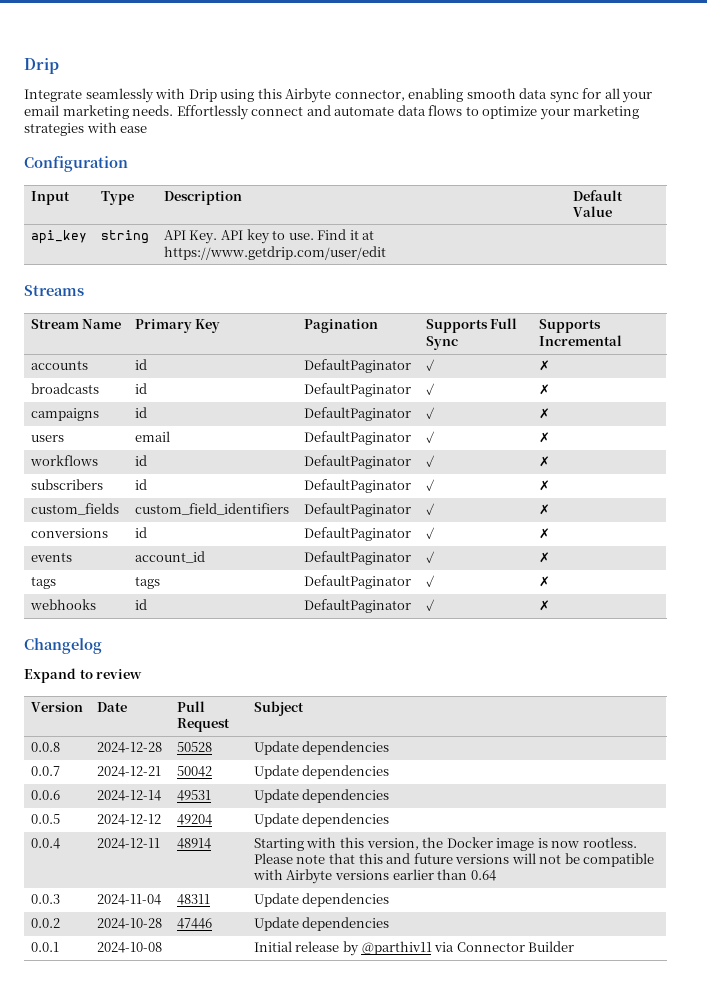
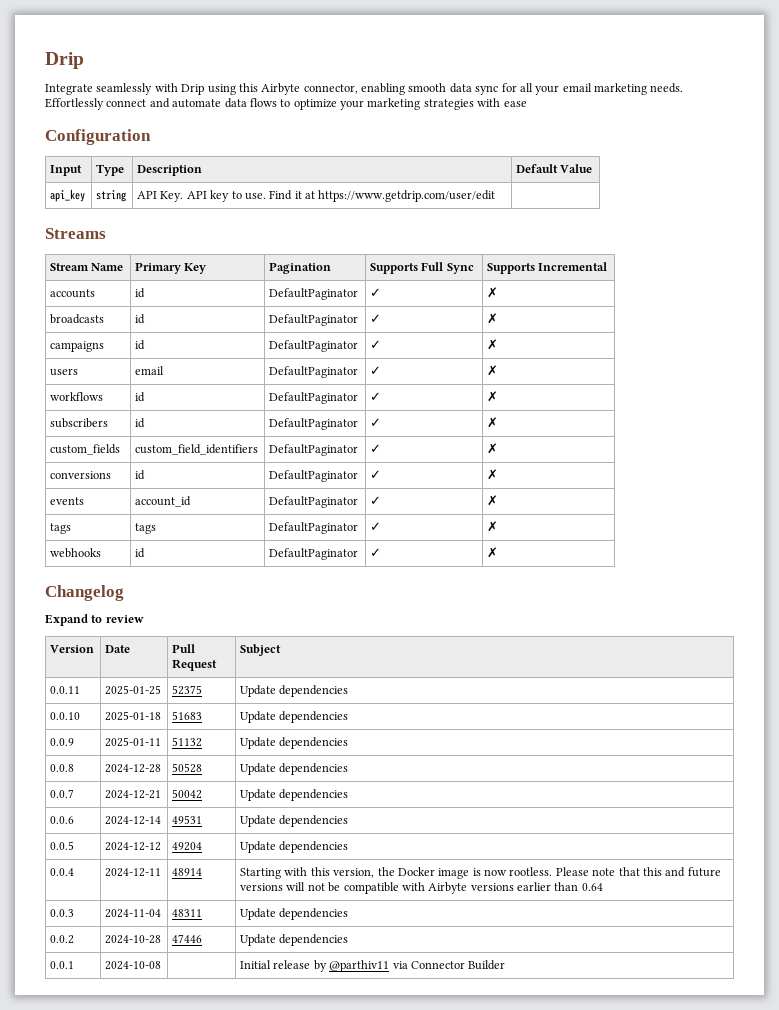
(304, 708) none -> [50,686,81,694] [105,685,162,695] [172,685,203,695] [240,685,349,697] [50,712,81,720] [105,711,162,721] [172,711,203,720] [240,711,349,723] [50,738,75,746] [105,737,162,747] [172,737,203,747] [240,737,349,749] // 0.0.11 | 2025-01-25 | 52375 | Update dependencies // 0.0.10 | 2025-01-18 | 51683 | Update dependencies // 0.0.9 | 2025-01-11 | 51132 | Update dependencies

